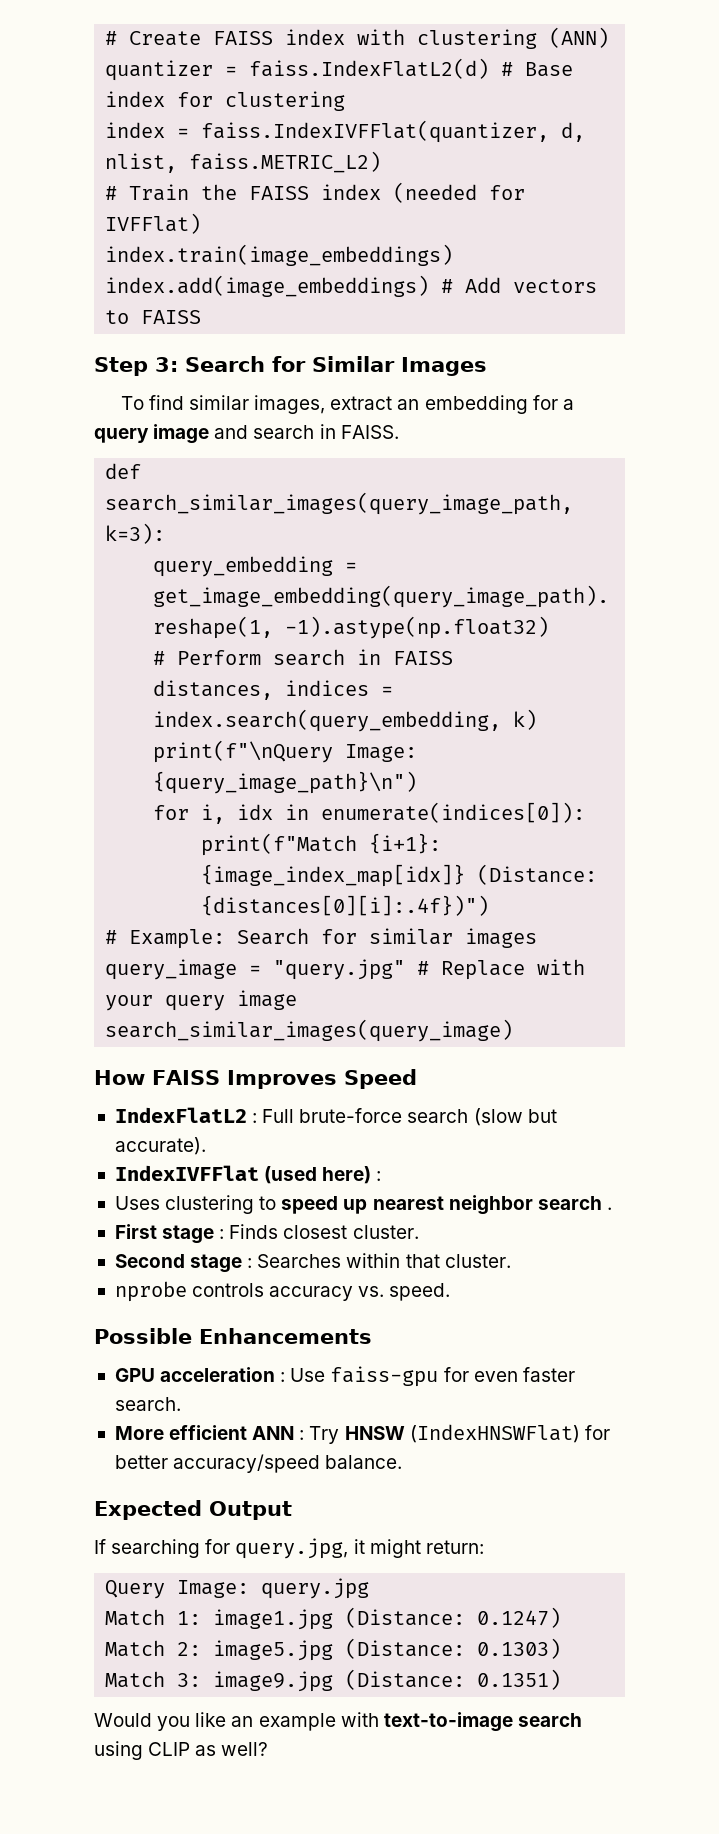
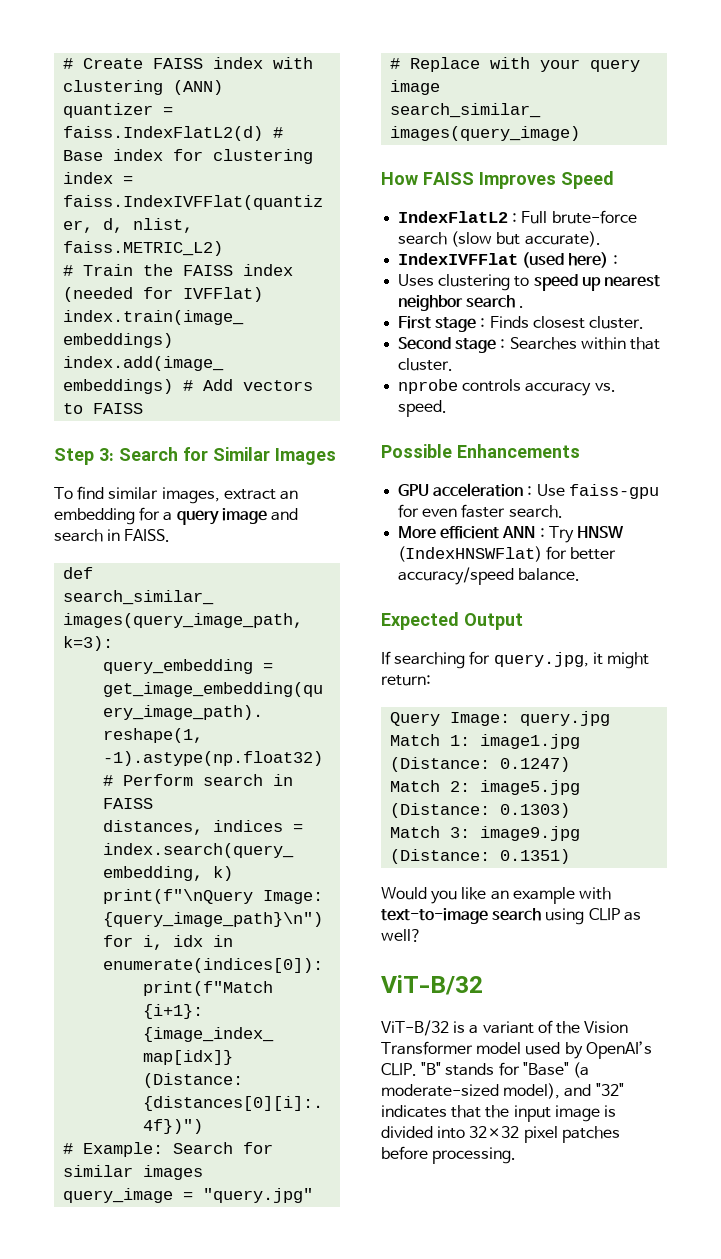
(269, 1749) none -> [381,975,483,995] [381,1020,629,1036] [381,1041,652,1059] [381,1062,589,1078] [381,1083,624,1099] [381,1105,616,1122] [381,1126,620,1143] [381,1146,517,1164] // ViT-B/32 // ViT-B/32 is a variant of the Vision Transformer model used by OpenAI’s CLIP. "B" stands for "Base" (a moderate-sized model), and "32" indicates that the input image is divided into 32×32 pixel patches before processing.

